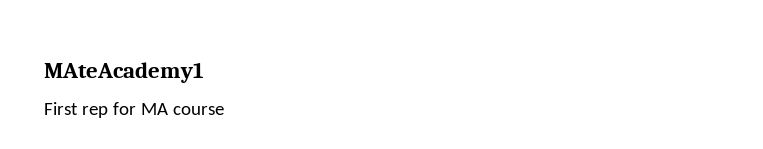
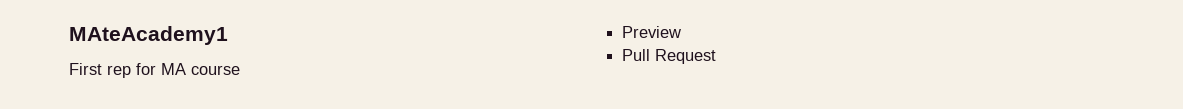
(224, 110) none -> [622,26,682,38] [622,49,717,64] // Preview // Pull Request

